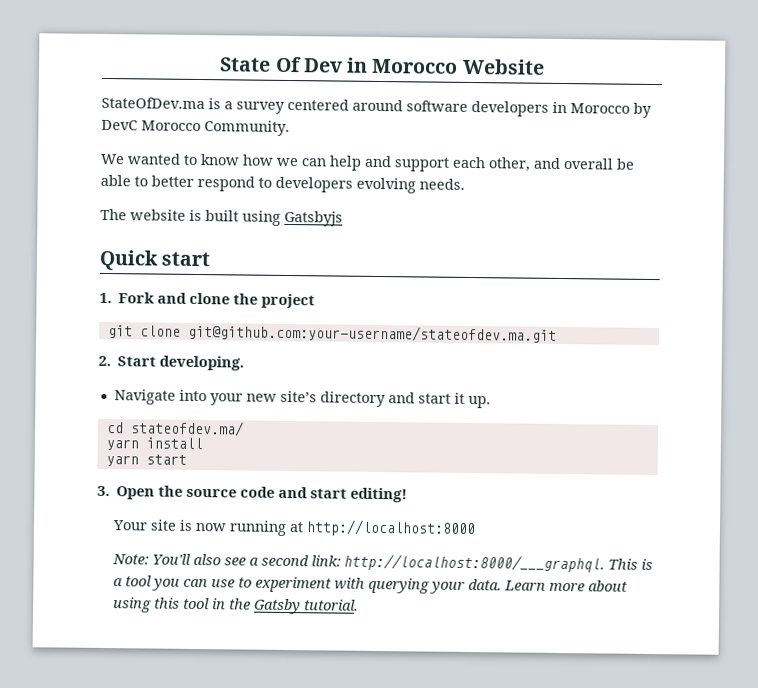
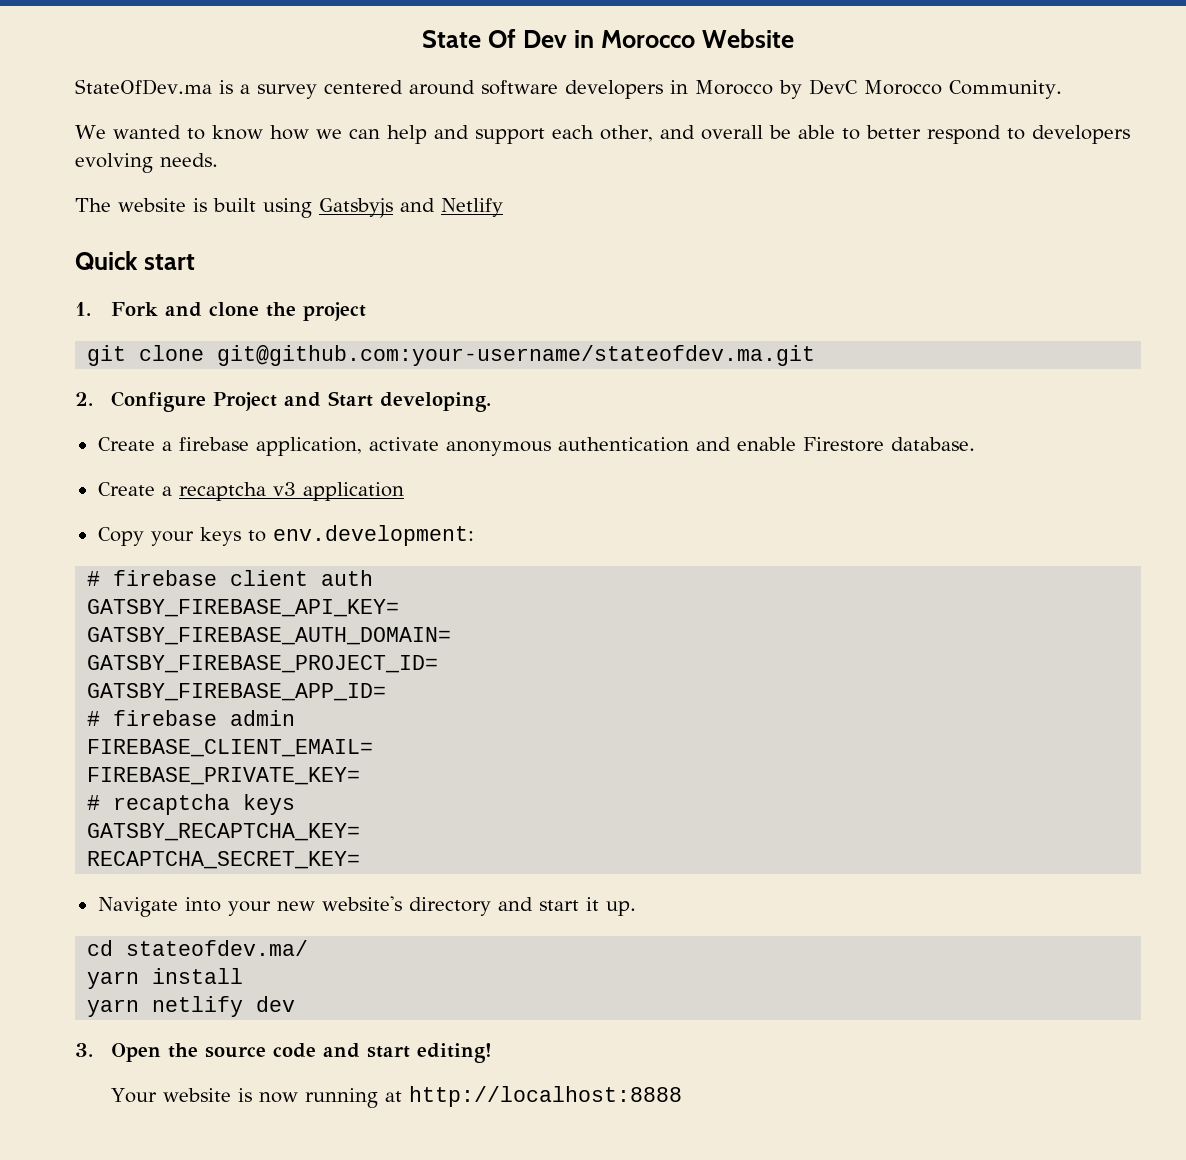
(343, 218) none -> [400,198,503,217] and Netlify
(111, 361) none -> [110,391,321,412] Configure Project and
(245, 363) none -> [97,437,975,456] [97,482,404,501] [97,525,474,546] [87,570,374,586] [87,599,400,617] [87,627,452,645] [87,655,439,673] [87,683,387,701] [87,710,296,726] [87,739,374,757] [87,767,361,785] [87,794,296,815] [87,823,361,841] [87,851,361,869] // Create a firebase application, activate anonymous authentication and enable Firestore database. // Create a recaptcha v3 application // Copy your keys to env.development: // # firebase client auth // GATSBY_FIREBASE_API_KEY= // GATSBY_FIREBASE_AUTH_DOMAIN= // GATSBY_FIREBASE_PROJECT_ID= // GATSBY_FIREBASE_APP_ID= // # firebase admin // FIREBASE_CLIENT_EMAIL= // FIREBASE_PRIVATE_KEY= // # recaptcha keys // GATSBY_RECAPTCHA_KEY= // RECAPTCHA_SECRET_KEY=
[279,390,317,403] site’s -> [321,896,402,911] website's
[145,454,187,465] start -> [152,996,296,1017] netlify dev
[149,519,177,531] site -> [162,1088,231,1102] website
[305,519,476,538] [111,553,653,573] [112,575,628,594] [112,597,359,615] http://localhost:8000 // Note: You'll also see a second link: http://localhost:8000/___graphql. This is a tool you can use to experiment with querying your data. Learn more about using this tool in the Gatsby tutorial. -> [408,1086,682,1107] http://localhost:8888

